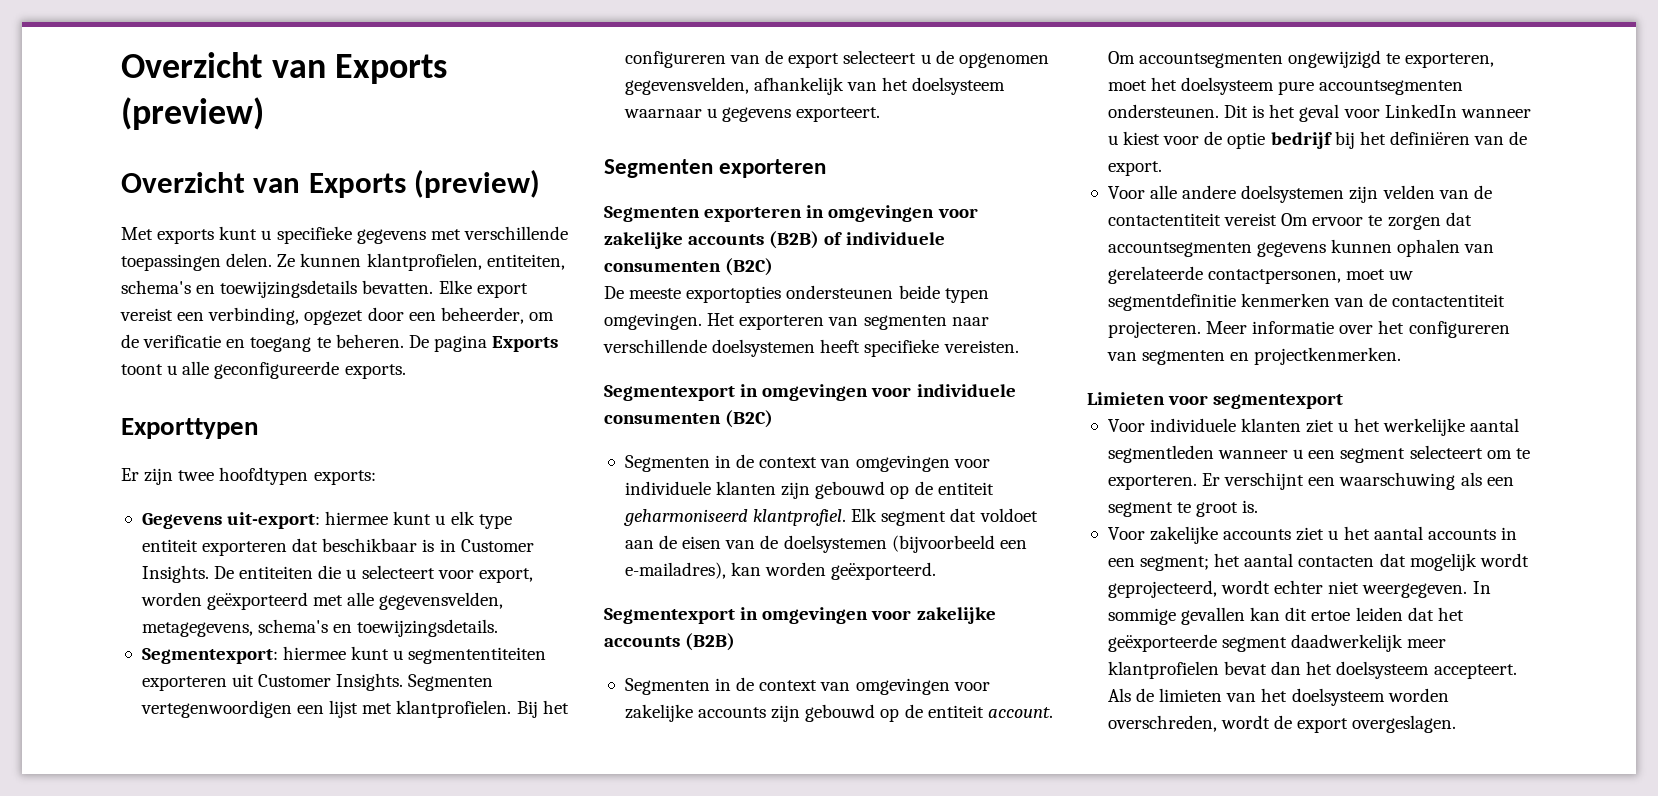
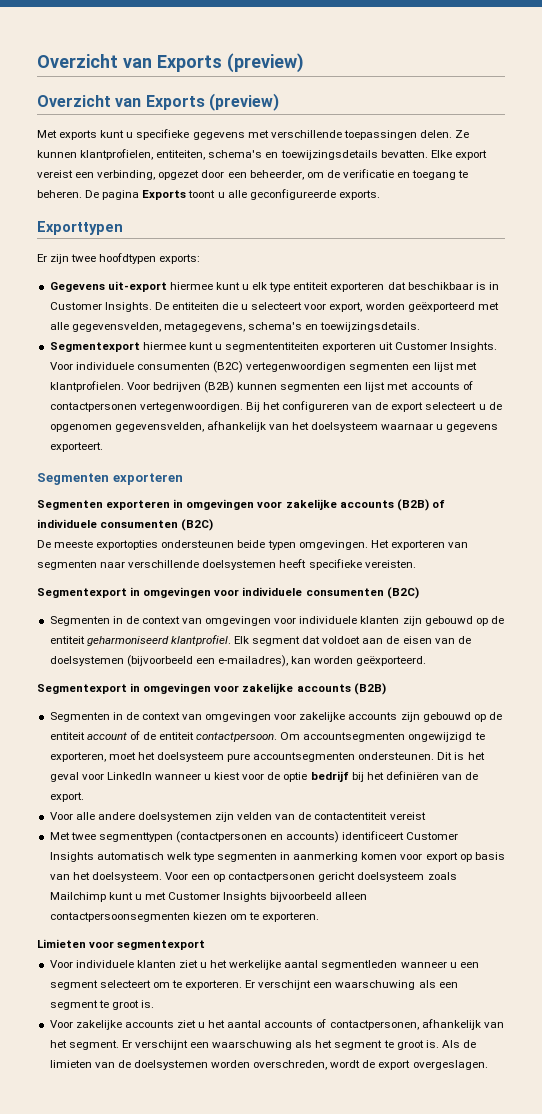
[227,512,321,529] uit-export: -> [107,281,167,292] uit-export
[141,648,278,664] Segmentexport: -> [49,342,140,352] Segmentexport
[408,674,494,691] [140,700,512,718] Segmenten vertegenwoordigen een lijst met klantprofielen. -> [49,361,478,373] [49,381,473,393] [49,402,243,412] Voor individuele consumenten (B2C) vertegenwoordigen segmenten een lijst met klantprofielen. Voor bedrijven (B2B) kunnen segmenten een lijst met accounts of contactpersonen vertegenwoordigen.
[987,707,1053,718] account. -> [86,731,278,742] account of de entiteit contactpersoon.
[1281,212,1472,230] [1107,239,1495,257] [1107,266,1414,284] [1107,293,1506,311] [1107,320,1510,338] [1106,347,1402,365] Om ervoor te zorgen dat accountsegmenten gegevens kunnen ophalen van gerelateerde contactpersonen, moet uw segmentdefinitie kenmerken van de contactentiteit projecteren. Meer informatie over het configureren van segmenten en projectkenmerken. -> [49,831,459,843] [49,852,505,862] [49,872,457,882] [49,892,368,902] [49,912,320,922] // Met twee segmenttypen (contactpersonen en accounts) identificeert Customer Insights automatisch welk type segmenten in aanmerking komen voor export op basis van het doelsysteem. Voor een op contactpersonen gericht doelsysteem zoals Mailchimp kunt u met Customer Insights bijvoorbeeld alleen contactpersoonsegmenten kiezen om te exporteren.
[1500,527,1517,540] [1107,553,1529,571] [1107,580,1491,598] [1107,607,1464,625] [1107,634,1447,652] [1107,661,1517,679] in een segment; het aantal contacten dat mogelijk wordt geprojecteerd, wordt echter niet weergegeven. In sommige gevallen kan dit ertoe leiden dat het geëxporteerde segment daadwerkelijk meer klantprofielen bevat dan het doelsysteem accepteert. -> [316,1019,504,1030] [49,1040,439,1050] of contactpersonen, afhankelijk van het segment. Er verschijnt een waarschuwing als het segment te groot is.
[1261,688,1385,706] het doelsysteem -> [117,1060,208,1070] de doelsystemen

